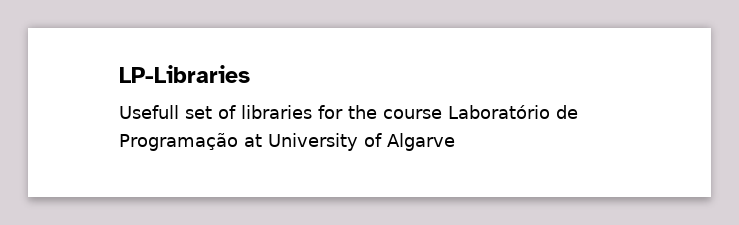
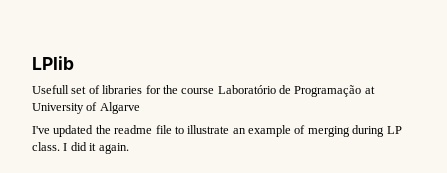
[119,65,250,83] LP-Libraries -> [32,56,74,70] LPlib
(455, 142) none -> [32,125,402,137] [32,142,129,154] // I've updated the readme file to illustrate an example of merging during LP class. I did it again.

